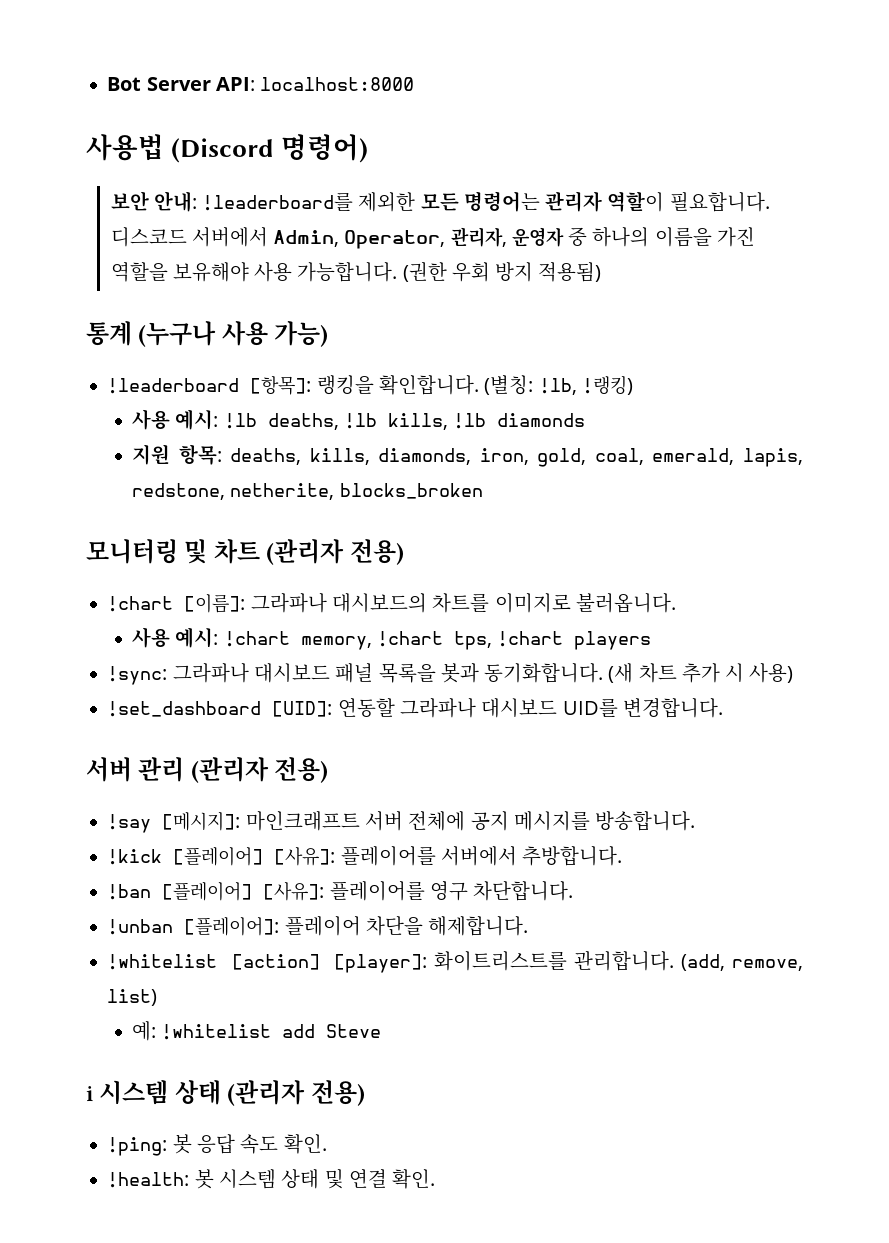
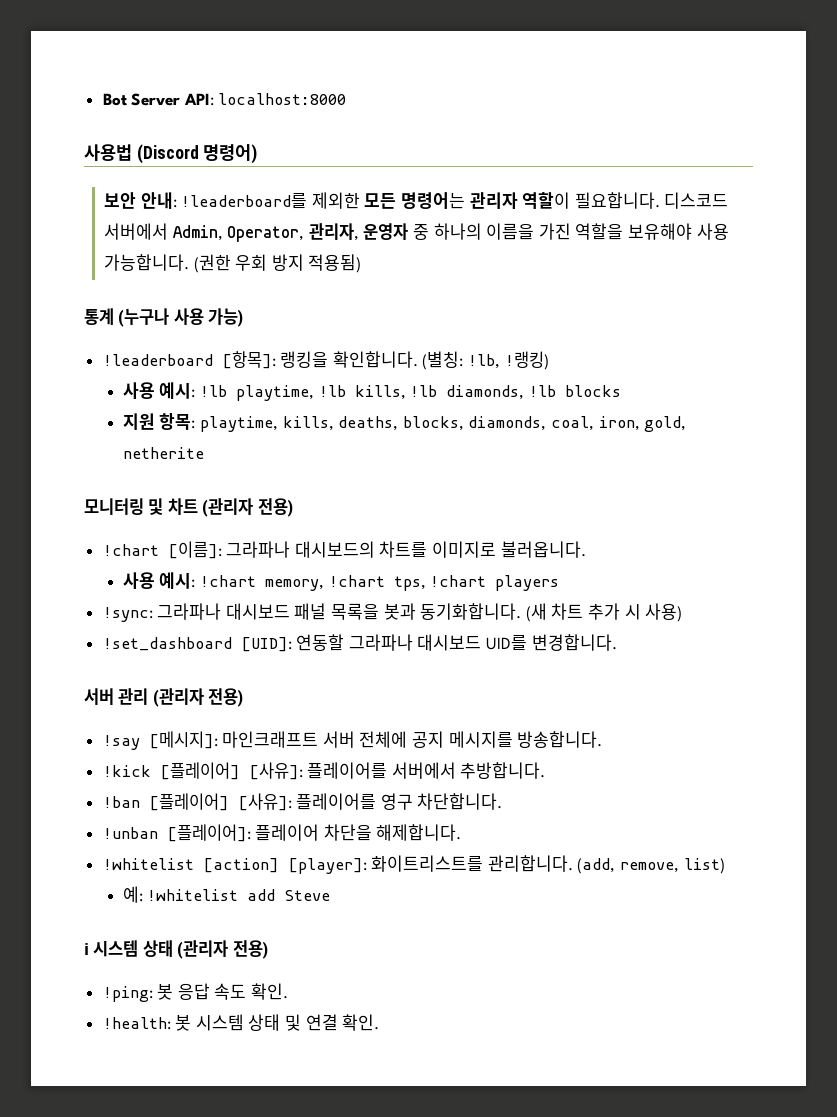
[267,413,339,430] deaths, -> [236,385,315,401] playtime,
[497,413,586,427] diamonds -> [446,385,621,400] diamonds, !lb blocks
[230,448,803,467] [132,483,483,500] deaths, kills, diamonds, iron, gold, coal, emerald, lapis, redstone, netherite, blocks_broken -> [200,416,687,432] [122,447,204,459] playtime, kills, deaths, blocks, diamonds, coal, iron, gold, netherite

